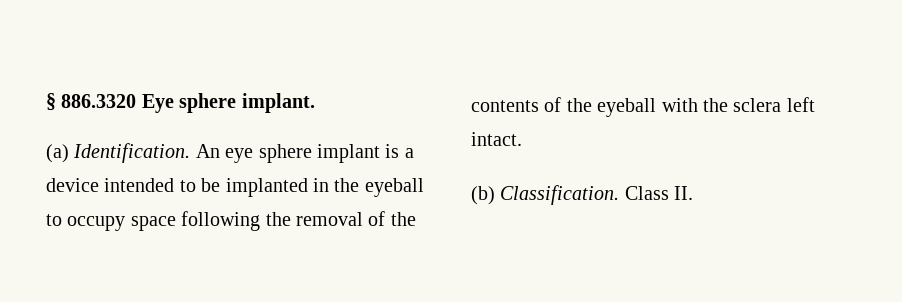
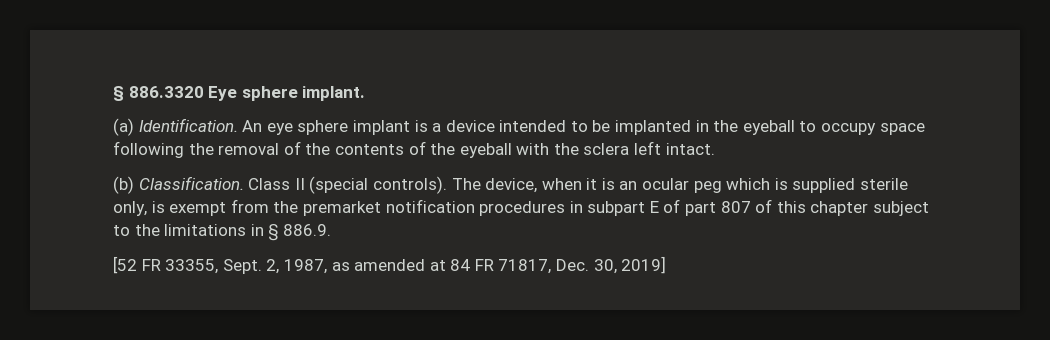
[674,186,694,200] II. -> [294,176,909,194] [113,199,930,216] [113,224,331,241] [113,256,667,274] II (special controls). The device, when it is an ocular peg which is supplied sterile only, is exempt from the premarket notification procedures in subpart E of part 807 of this chapter subject to the limitations in § 886.9. // [52 FR 33355, Sept. 2, 1987, as amended at 84 FR 71817, Dec. 30, 2019]

